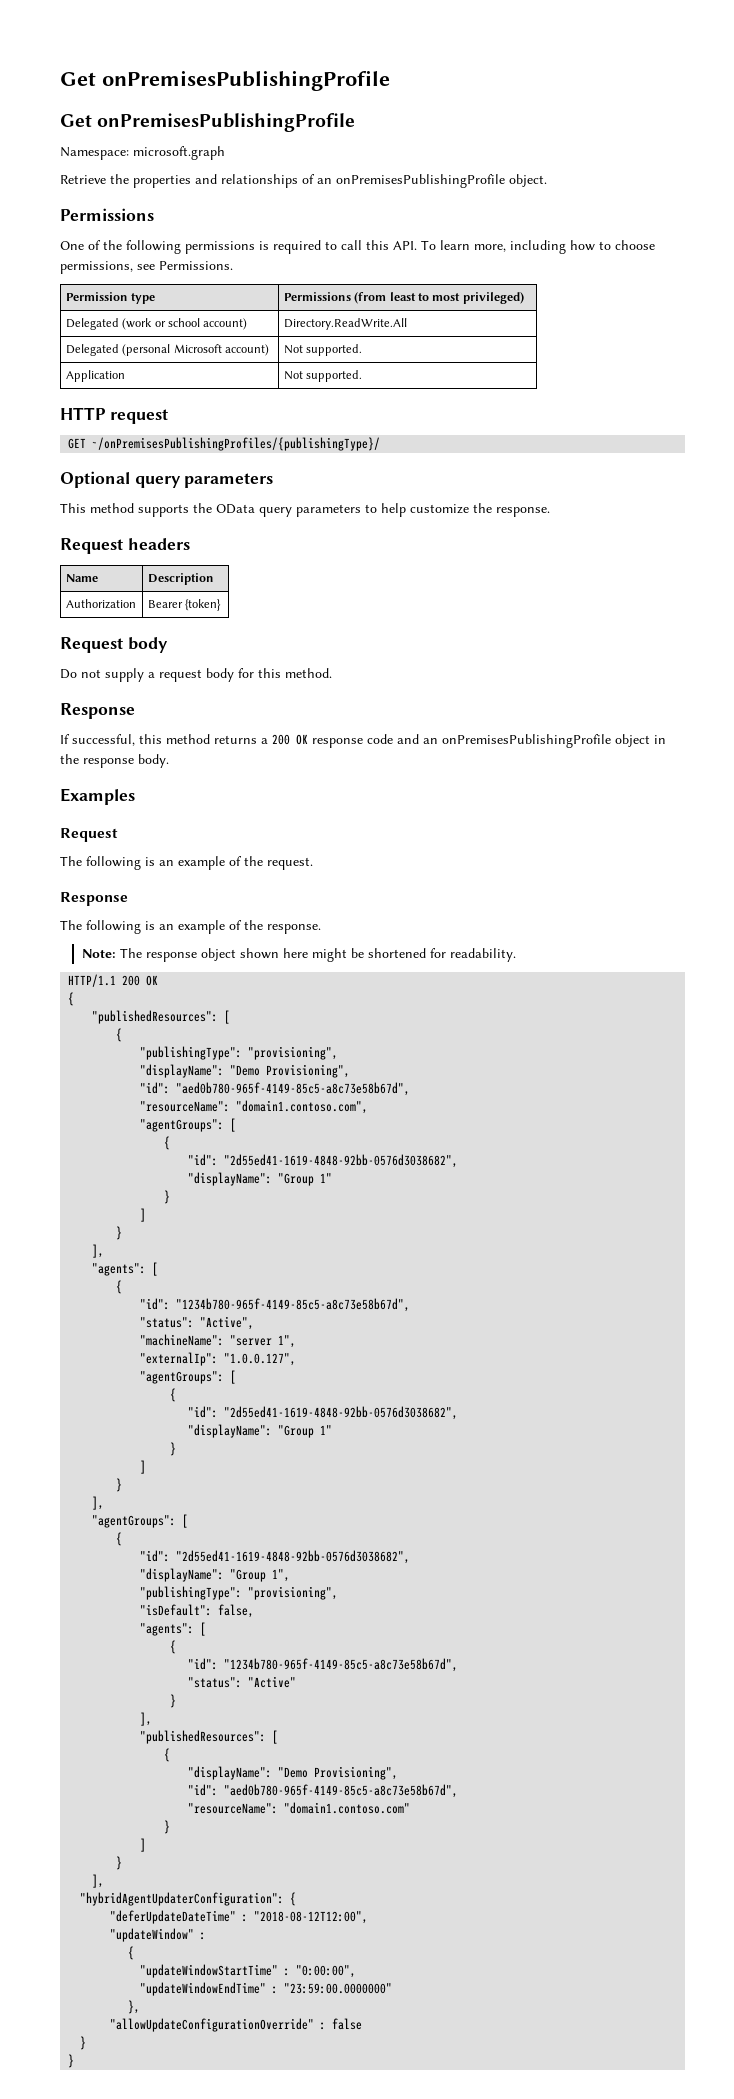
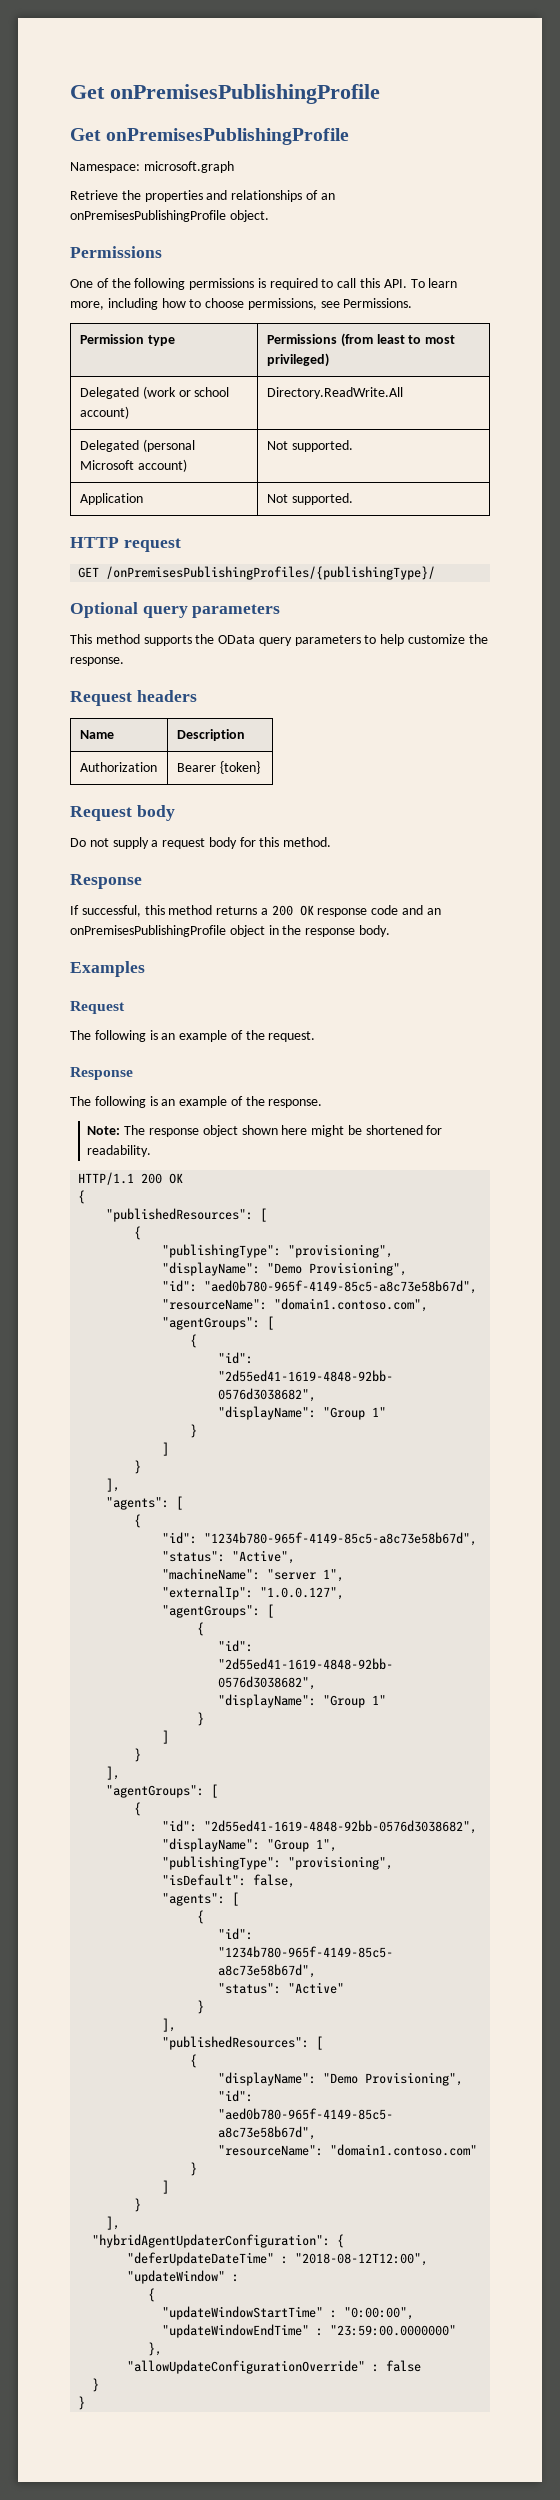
[92,437,381,451] ~/onPremisesPublishingProfiles/{publishingType}/ -> [106,566,436,580] /onPremisesPublishingProfiles/{publishingType}/

